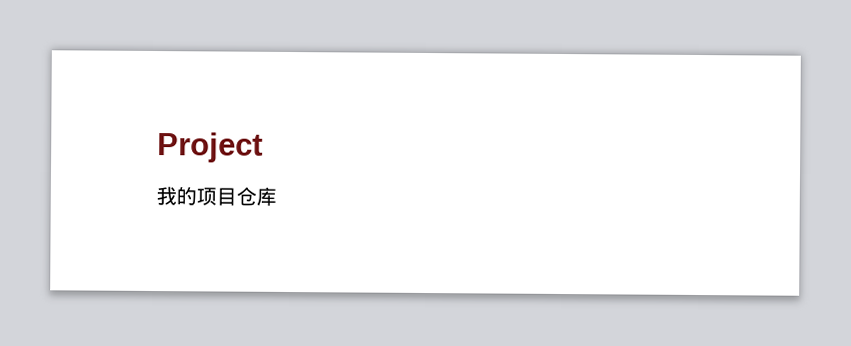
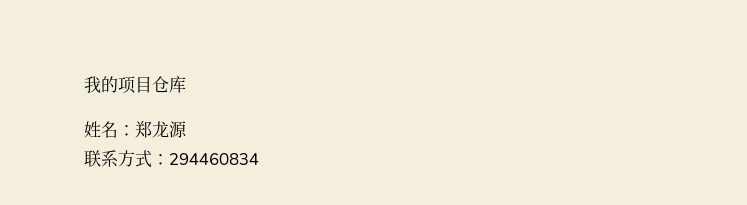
[157,132,263,163] Project // -> (84, 84) none
(277, 196) none -> [84,121,187,138] [84,150,259,168] // 姓名：郑龙源 // 联系方式：294460834

